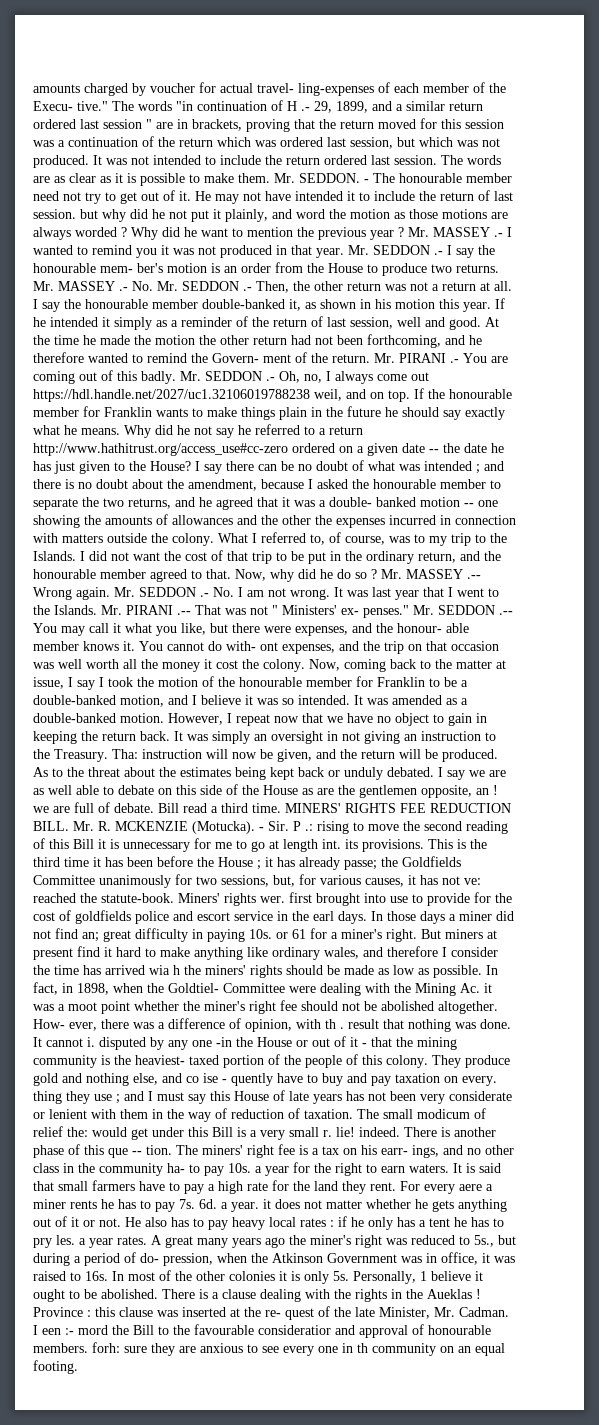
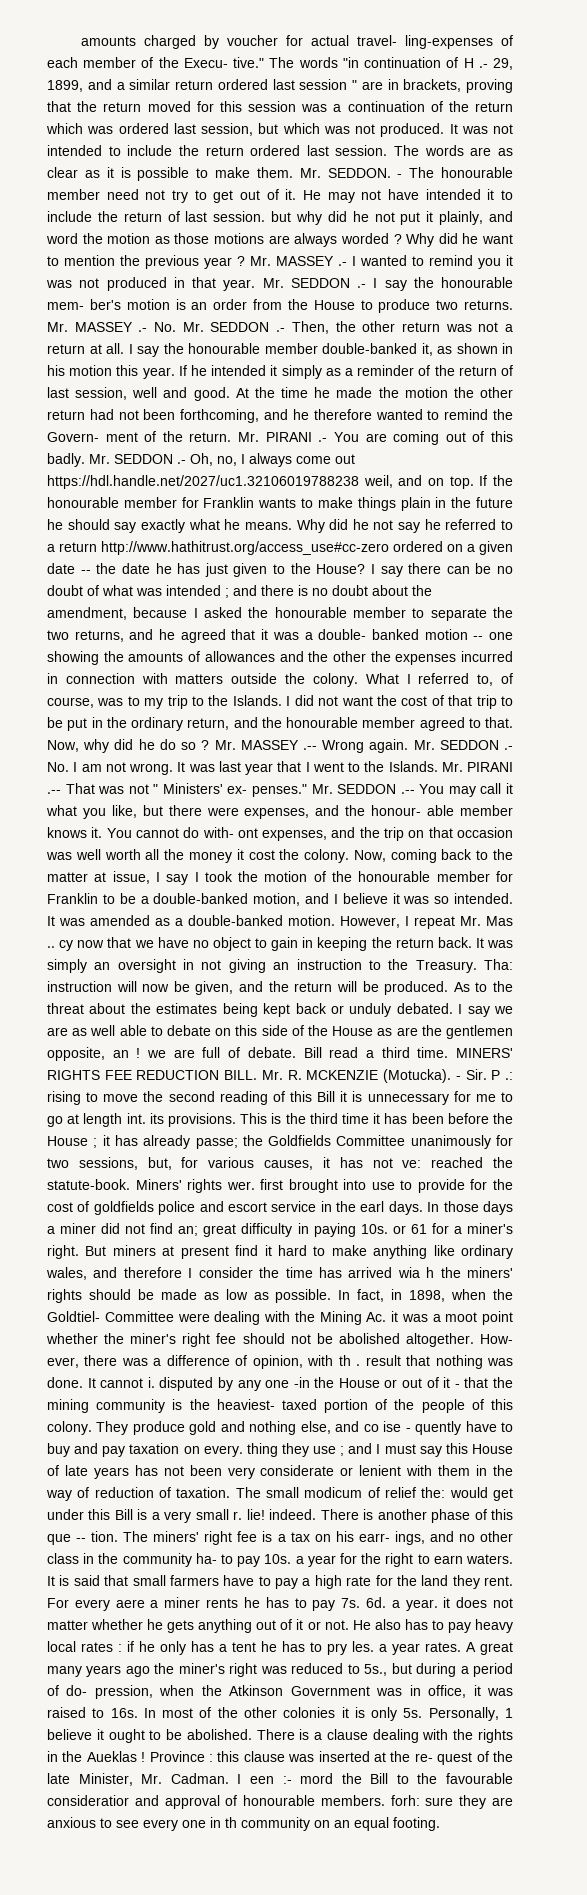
(270, 720) none -> [460,916,513,926] [47,940,74,951] Mr. Mas .. cy

